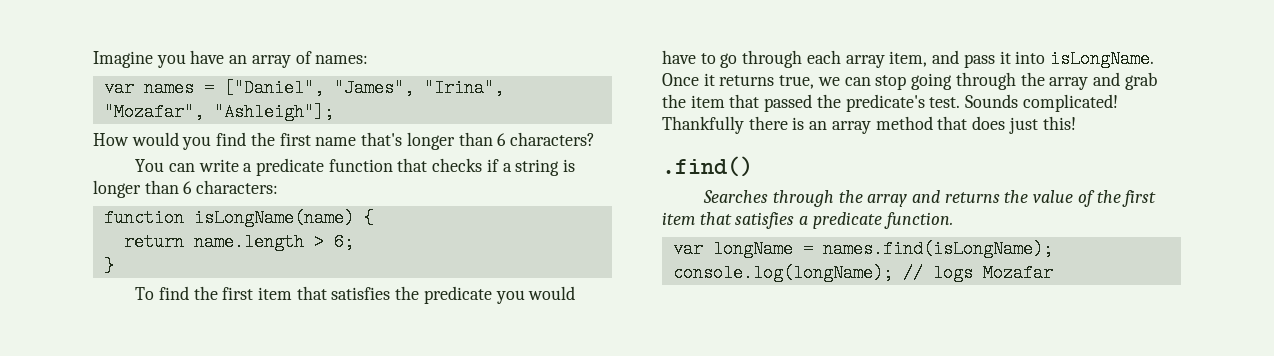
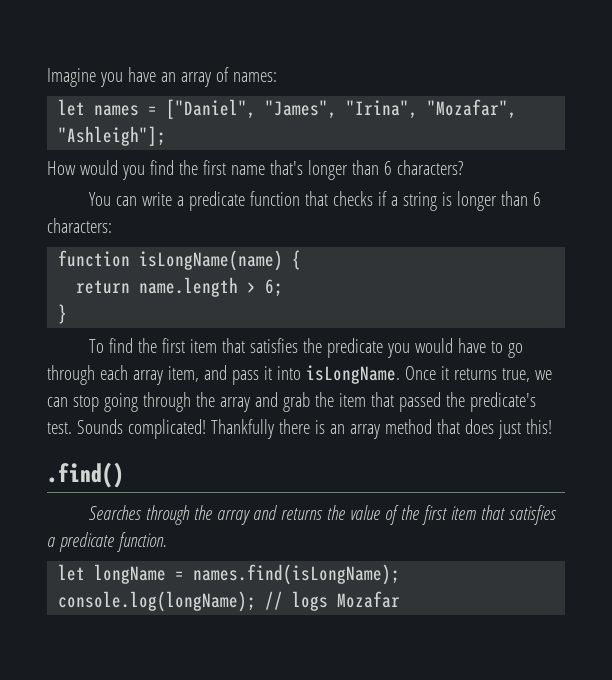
[103,79,134,97] var -> [58,99,86,116] let
[672,240,703,258] var -> [58,564,86,581] let

